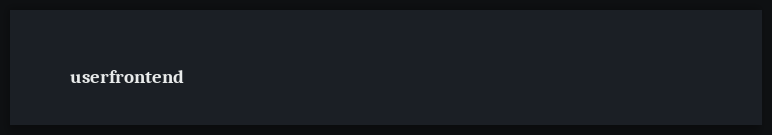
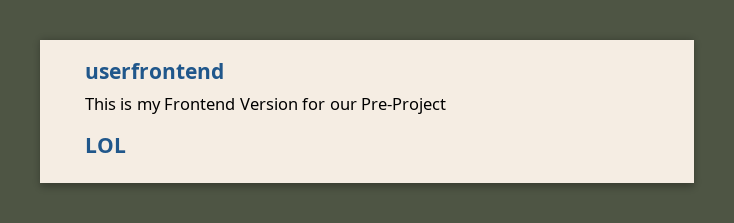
(184, 76) none -> [85,98,447,114] [85,138,126,153] // This is my Frontend Version for our Pre-Project // LOL

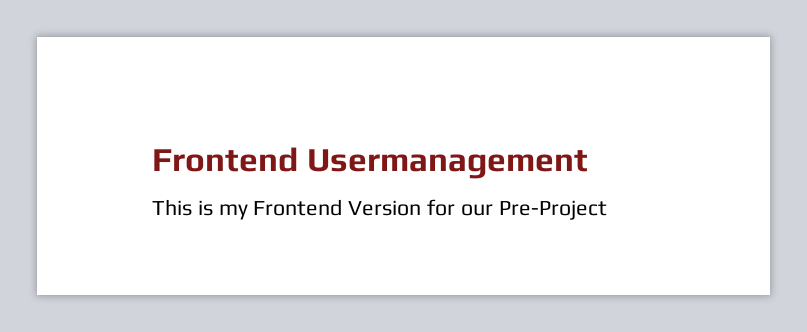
[85,63,224,79] userfrontend -> [152,147,589,179] Frontend Usermanagement
[85,138,126,153] // LOL -> (607, 210) none

